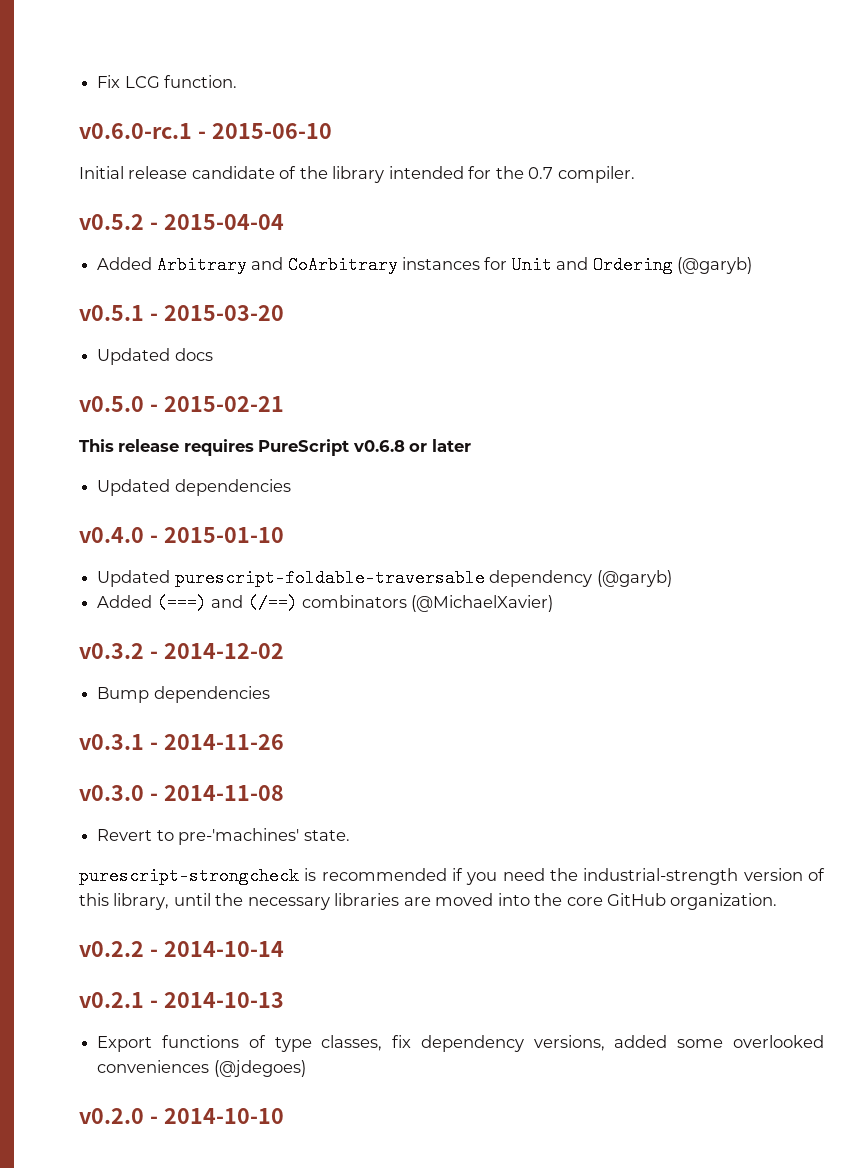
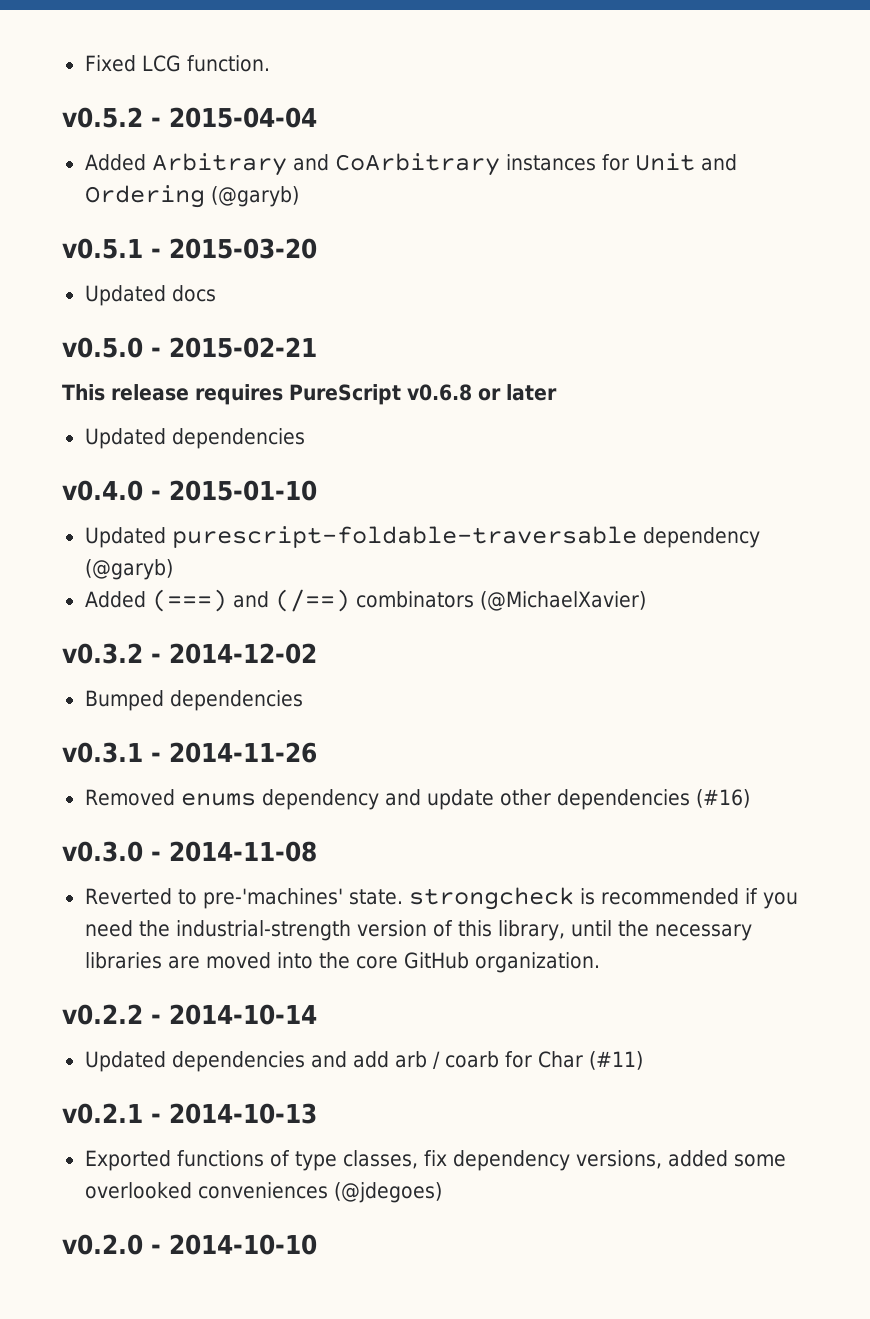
[97,75,121,88] Fix -> [84,55,136,72] Fixed
[79,123,332,139] [79,166,635,183] // v0.6.0-rc.1 - 2015-06-10 // Initial release candidate of the library intended for the 0.7 compiler. -> (270, 63) none
[97,687,150,703] Bump -> [84,690,164,711] Bumped
(284, 742) none -> [84,789,750,810] // Removed enums dependency and update other dependencies (#16)
[97,829,153,841] Revert -> [84,888,172,905] Reverted
[79,867,299,885] // purescript-strongcheck -> [408,887,574,910] strongcheck
(284, 949) none -> [84,1051,643,1072] // Updated dependencies and add arb / coarb for Char (#11)
[97,1036,153,1052] Export -> [84,1150,171,1171] Exported

